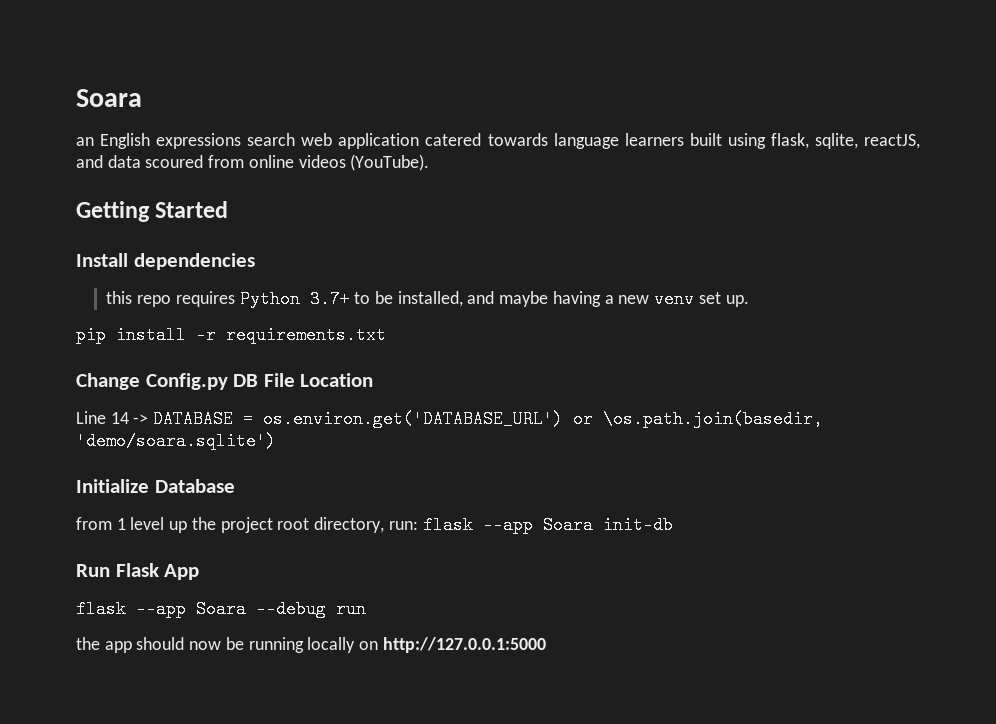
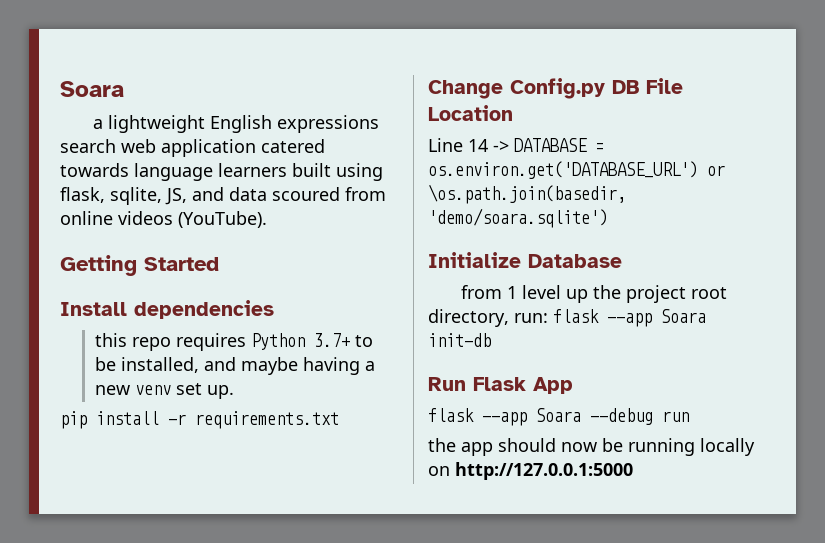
[76,137,94,146] an -> [93,115,206,133] a lightweight
[863,134,920,149] reactJS, -> [165,188,187,205] JS,

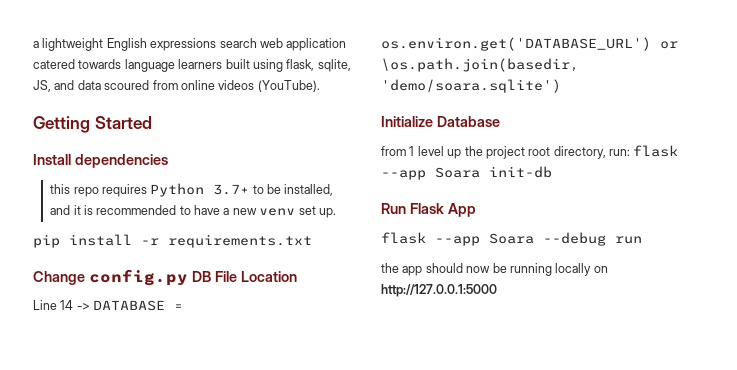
[60,81,124,97] Soara // -> (33, 44) none
[240,357,360,375] maybe having -> [73,205,221,215] it is recommended to have
[510,78,605,99] Config.py -> [88,269,188,286] config.py

